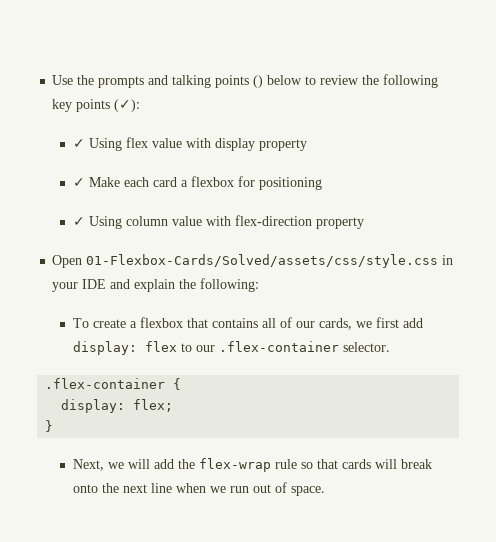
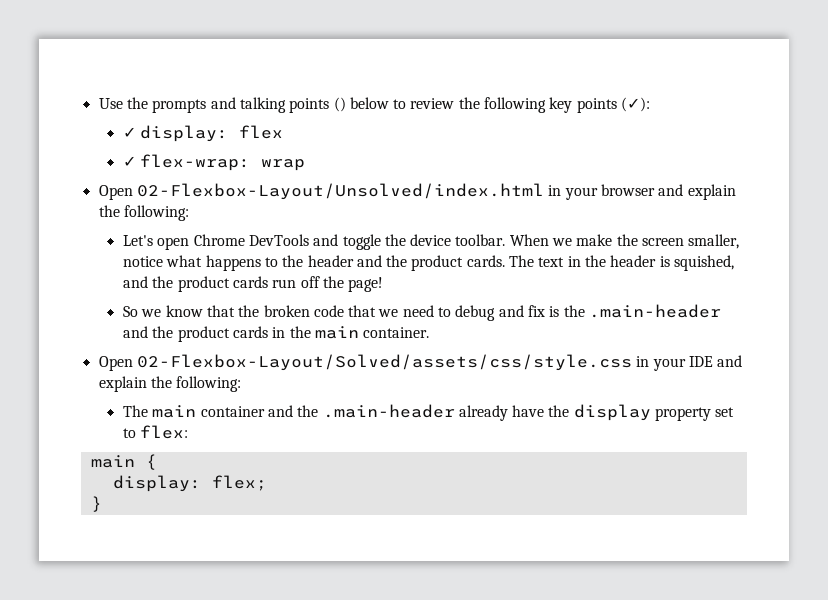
[89,137,308,151] [73,176,323,190] [73,215,365,229] [52,254,439,268] Using flex value with display property // ✓ Make each card a flexbox for positioning // ✓ Using column value with flex-direction property // Open 01-Flexbox-Cards/Solved/assets/css/style.css -> [140,125,284,142] [122,154,306,171] [98,183,736,200] [98,205,189,221] [122,234,740,250] [122,255,735,271] [122,276,384,292] [122,304,722,321] [122,326,430,342] [98,354,632,371] display: flex // ✓ flex-wrap: wrap // Open 02-Flexbox-Layout/Unsolved/index.html in your browser and explain the following: // Let's open Chrome DevTools and toggle the device toolbar. When we make the screen smaller, notice what happens to the header and the product cards. The text in the header is squished, and the product cards run off the page! // So we know that the broken code that we need to debug and fix is the .main-header and the product cards in the main container. // Open 02-Flexbox-Layout/Solved/assets/css/style.css
[73,317,424,330] [73,341,391,355] [45,378,182,390] [61,399,174,413] [45,420,54,432] [73,458,433,472] [73,482,326,496] To create a flexbox that contains all of our cards, we first add display: flex to our .flex-container selector. // .flex-container { // display: flex; // } // Next, we will add the flex-wrap rule so that cards will break onto the next line when we run out of space. -> [122,404,735,421] [122,425,189,439] [90,454,157,470] [112,475,267,492] [90,496,102,512] The main container and the .main-header already have the display property set to flex: // main { // display: flex; // }

